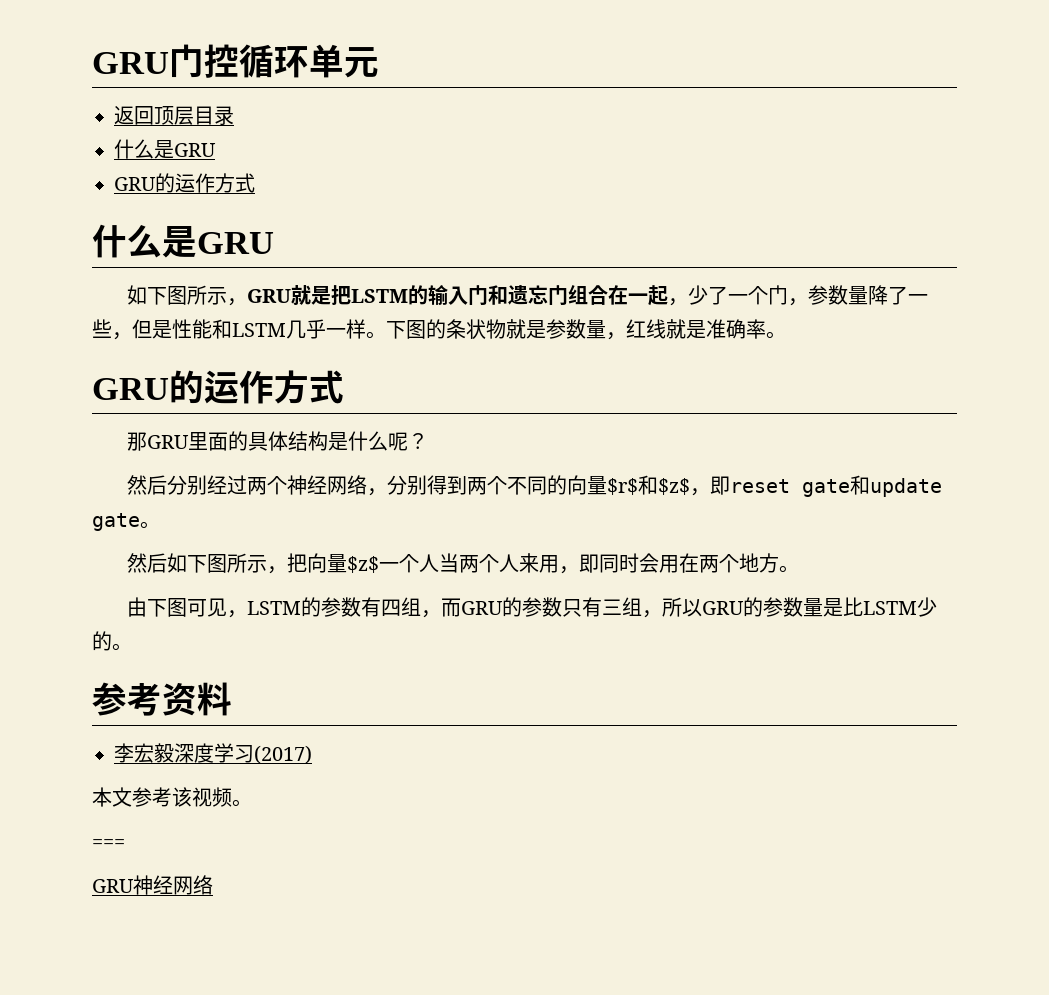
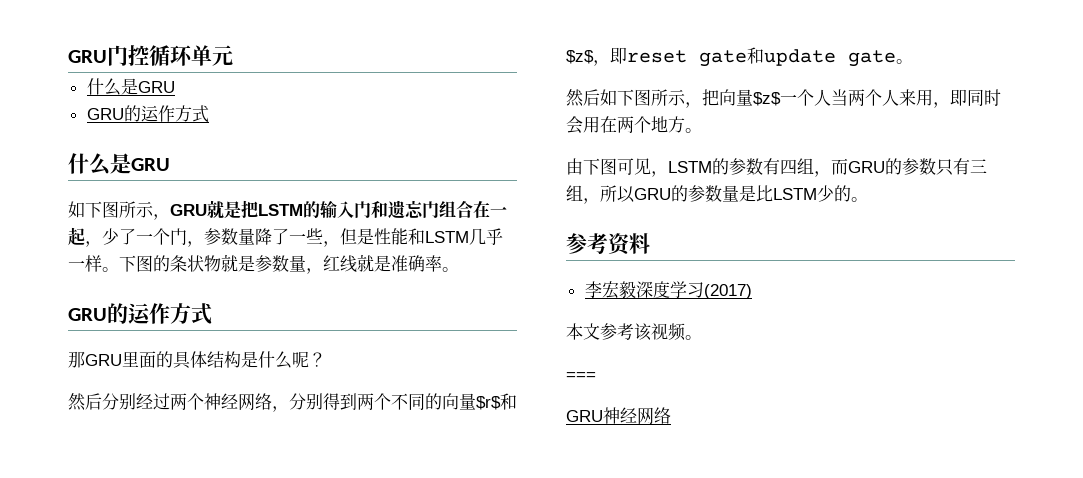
[114,106,234,125] // 返回顶层目录 -> (233, 55) none

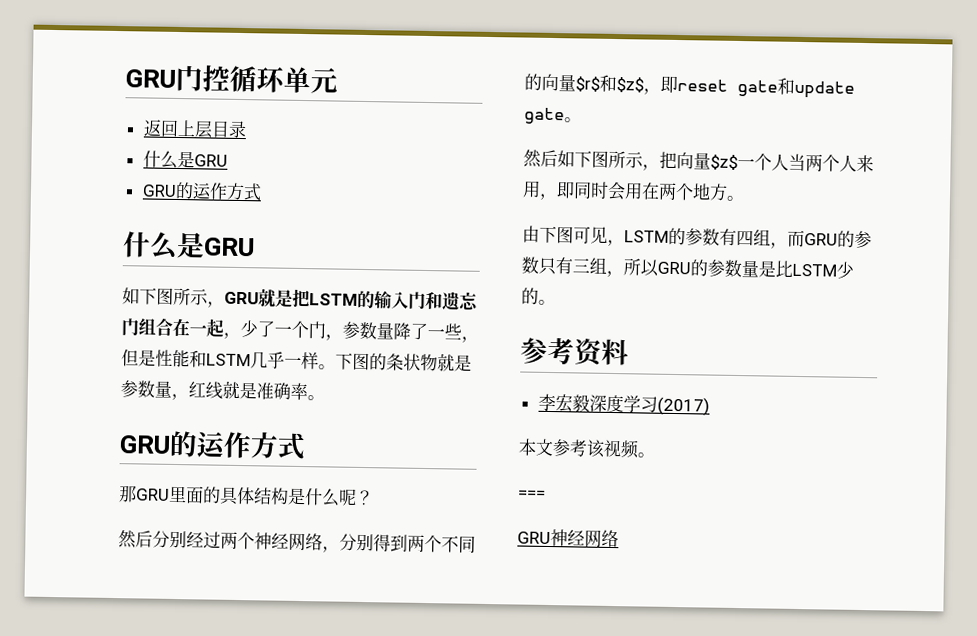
(233, 55) none -> [142,119,247,139] // 返回上层目录

